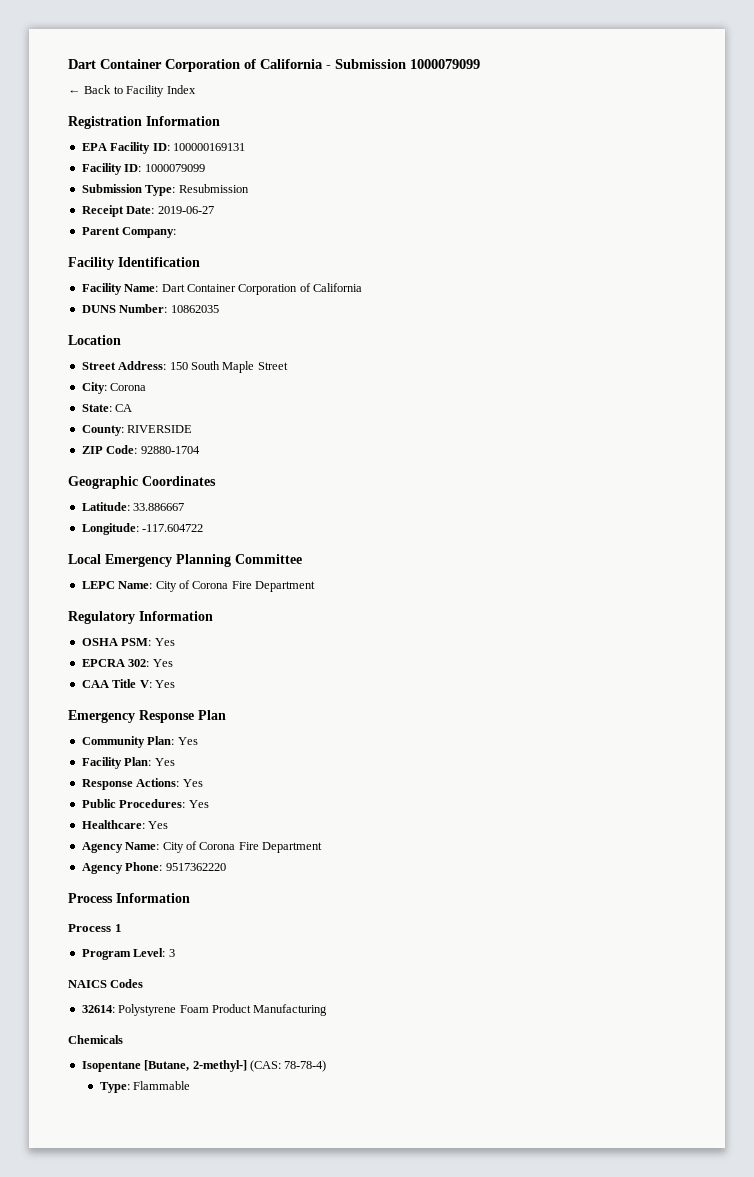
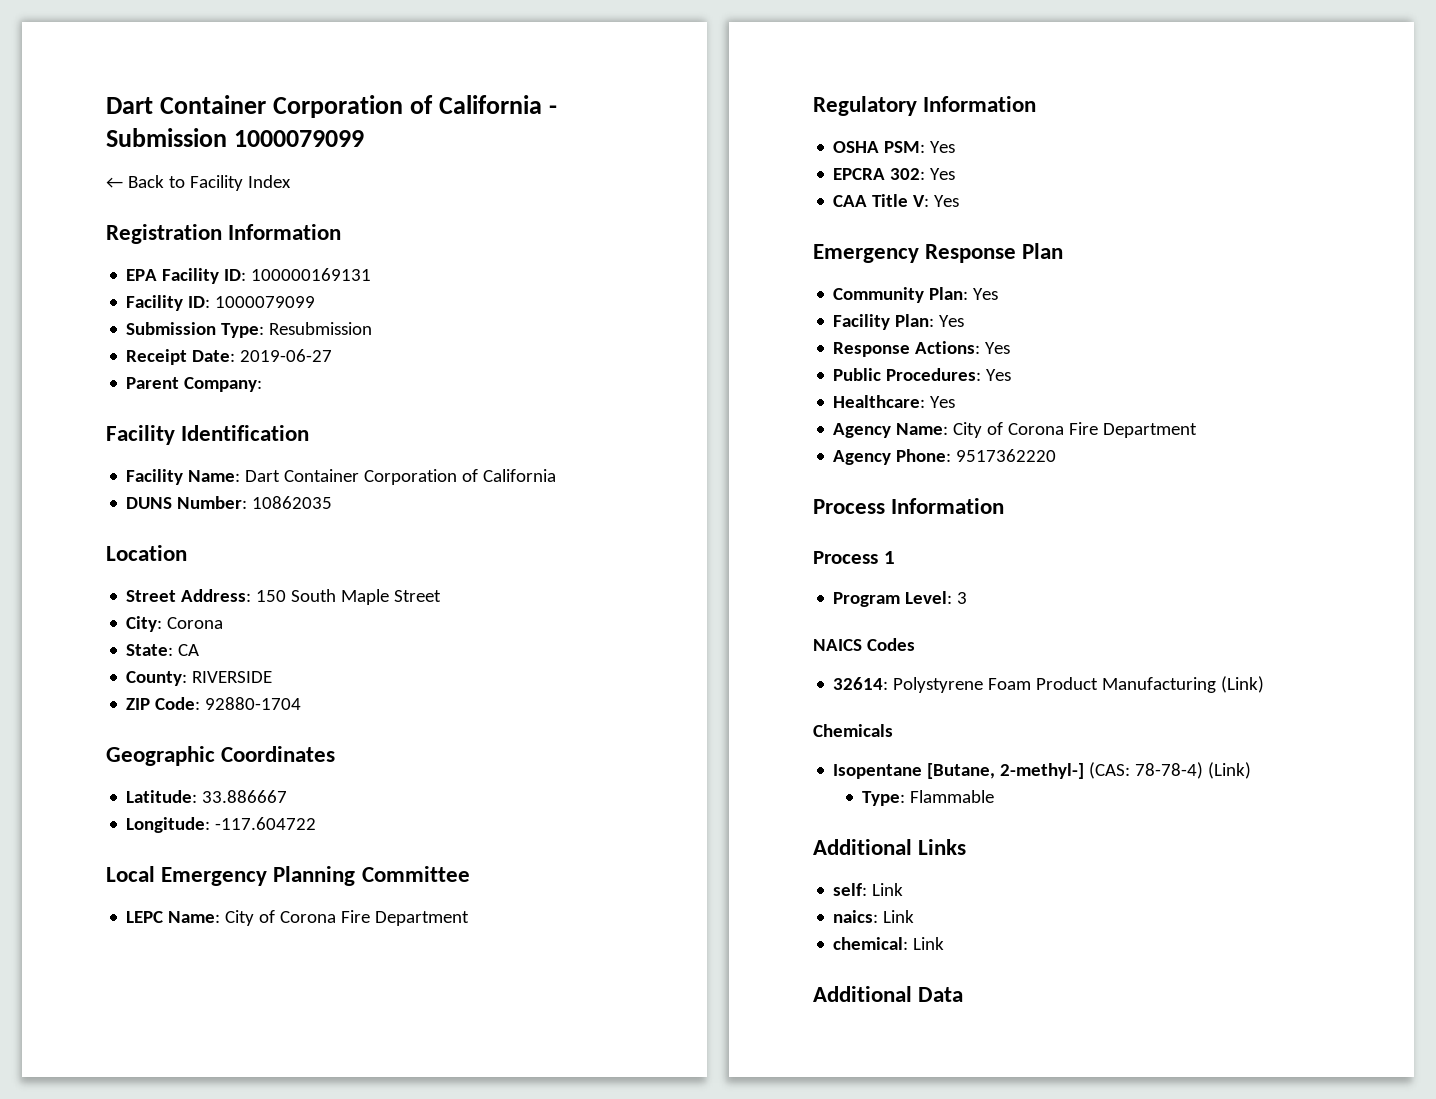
(328, 1010) none -> [1221,676,1265,693] (Link)
(327, 1066) none -> [1208,762,1252,779] (Link)
(190, 1085) none -> [813,839,967,855] [833,883,904,896] [833,910,915,923] [833,937,945,950] [813,986,964,1002] // Additional Links // self: Link // naics: Link // chemical: Link // Additional Data

